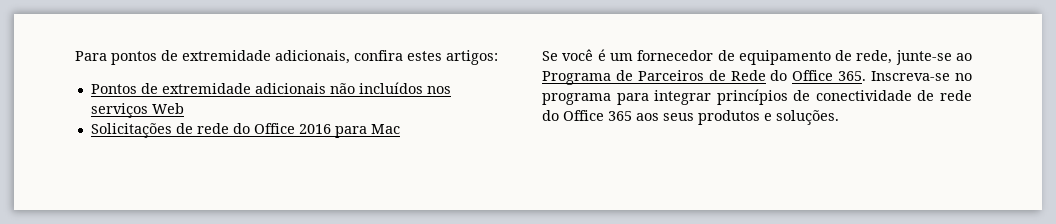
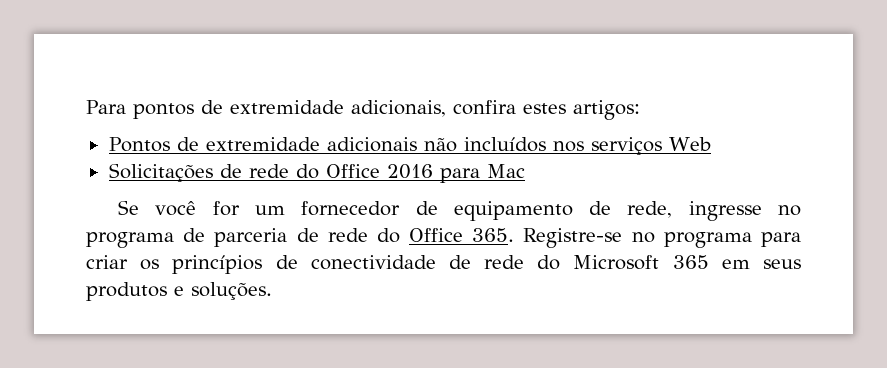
[597,49,606,61] é -> [212,201,240,216] for
[895,50,972,65] [542,70,766,85] junte-se ao Programa de Parceiros de Rede -> [688,201,802,221] [86,228,368,248] ingresse no programa de parceria de rede
[871,71,951,81] Inscreva-se -> [523,228,623,248] Registre-se
[654,90,712,105] integrar -> [86,255,160,270] criar os
[563,110,659,121] Office 365 aos -> [573,255,750,270] Microsoft 365 em

